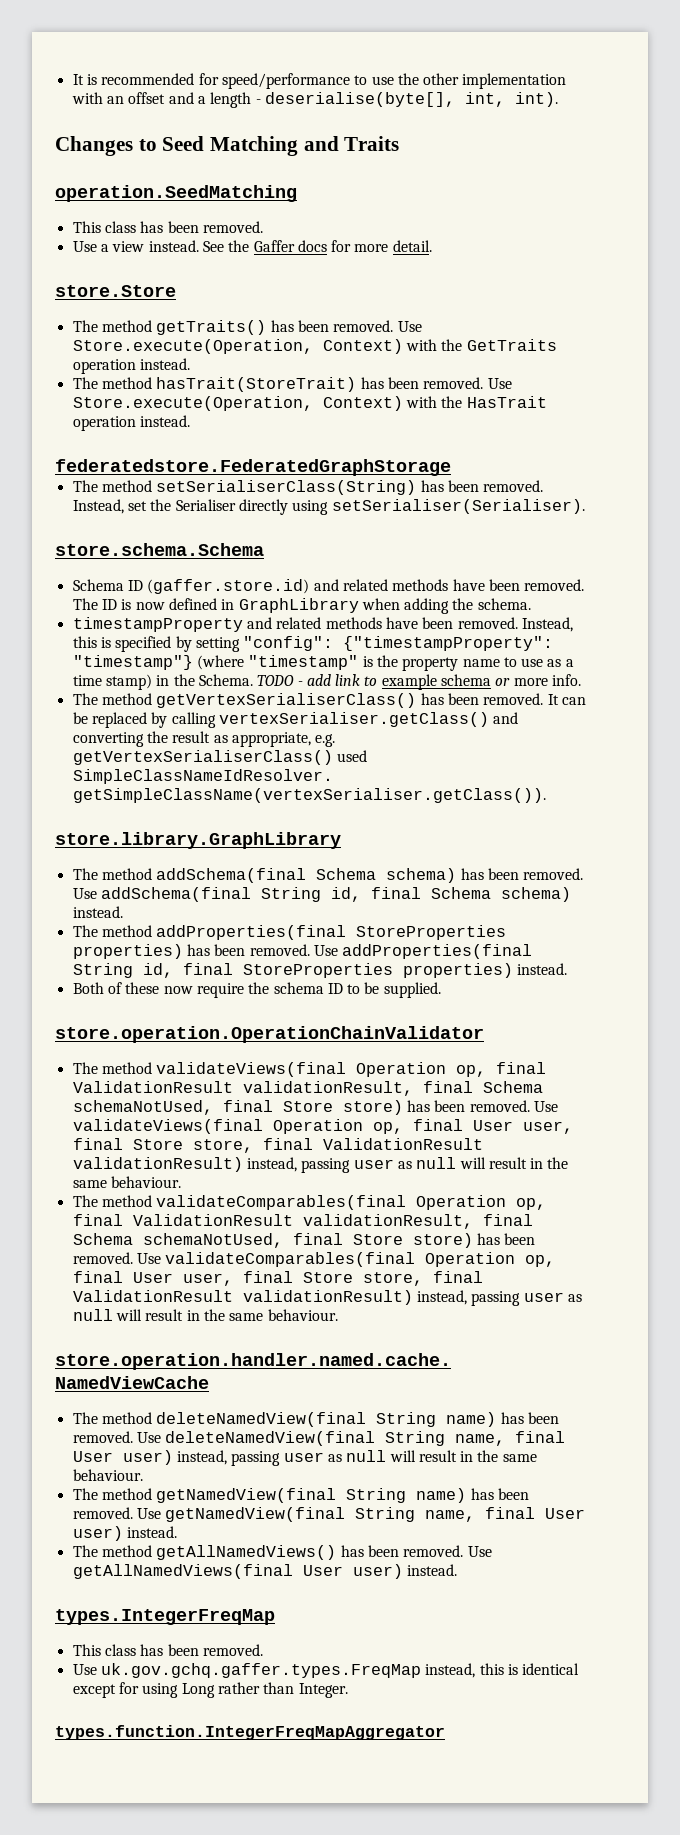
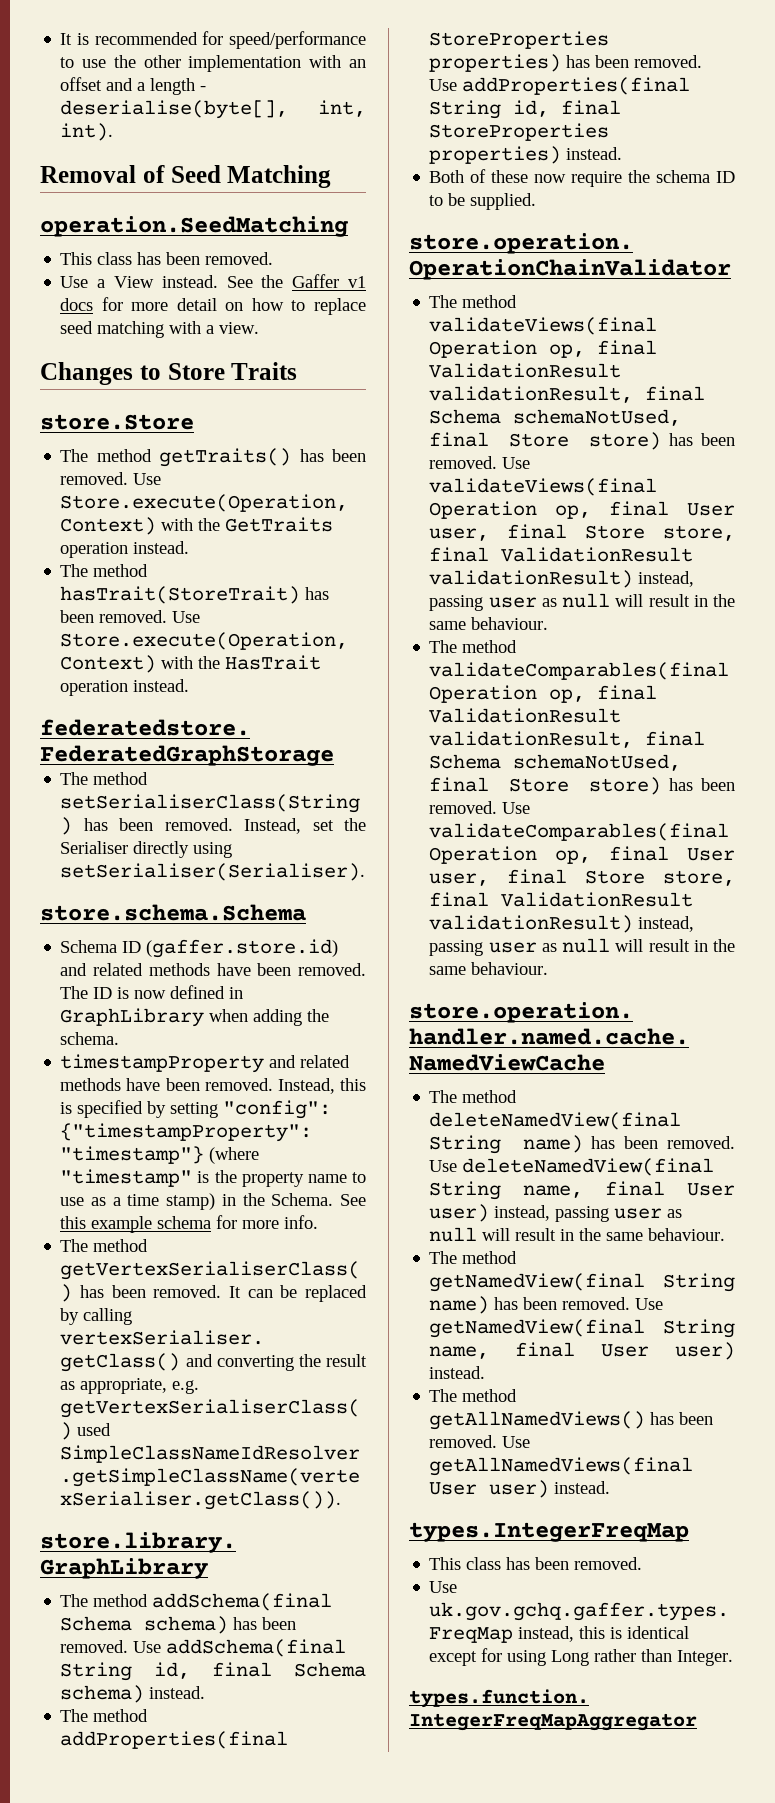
[55,136,157,156] Changes to -> [40,165,165,183] Removal of
[303,136,400,151] and Traits -> (332, 176) none
[112,241,145,252] view -> [113,276,154,288] View
(295, 246) none -> [347,276,366,288] v1
[392,240,432,252] detail. -> [176,298,366,315] [60,321,260,338] [40,362,298,385] detail on how to replace seed matching with a view. // Changes to Store Traits
[257,674,378,686] TODO - add link to -> [340,1194,367,1206] [60,1216,87,1229] See this
[495,678,511,686] or -> [216,1215,238,1229] for

